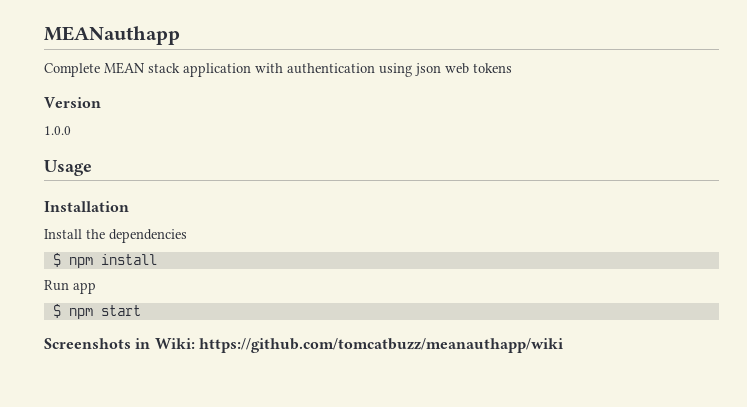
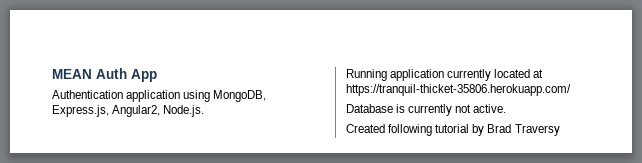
[44,26,180,45] [44,62,512,77] [44,97,101,108] [44,126,71,135] [44,160,92,176] [44,201,129,212] [44,229,187,243] [52,253,157,268] [44,280,96,294] [52,304,141,319] [44,338,563,353] MEANauthapp // Complete MEAN stack application with authentication using json web tokens // Version // 1.0.0 // Usage // Installation // Install the dependencies // $ npm install // Run app // $ npm start // Screenshots in Wiki: https://github.com/tomcatbuzz/meanauthapp/wiki -> [52,68,157,82] [52,90,267,102] [52,105,205,117] [346,69,544,81] [346,84,571,96] [346,104,507,116] [346,124,560,136] MEAN Auth App // Authentication application using MongoDB, Express.js, Angular2, Node.js. // Running application currently located at https://tranquil-thicket-35806.herokuapp.com/ // Database is currently not active. // Created following tutorial by Brad Traversy

